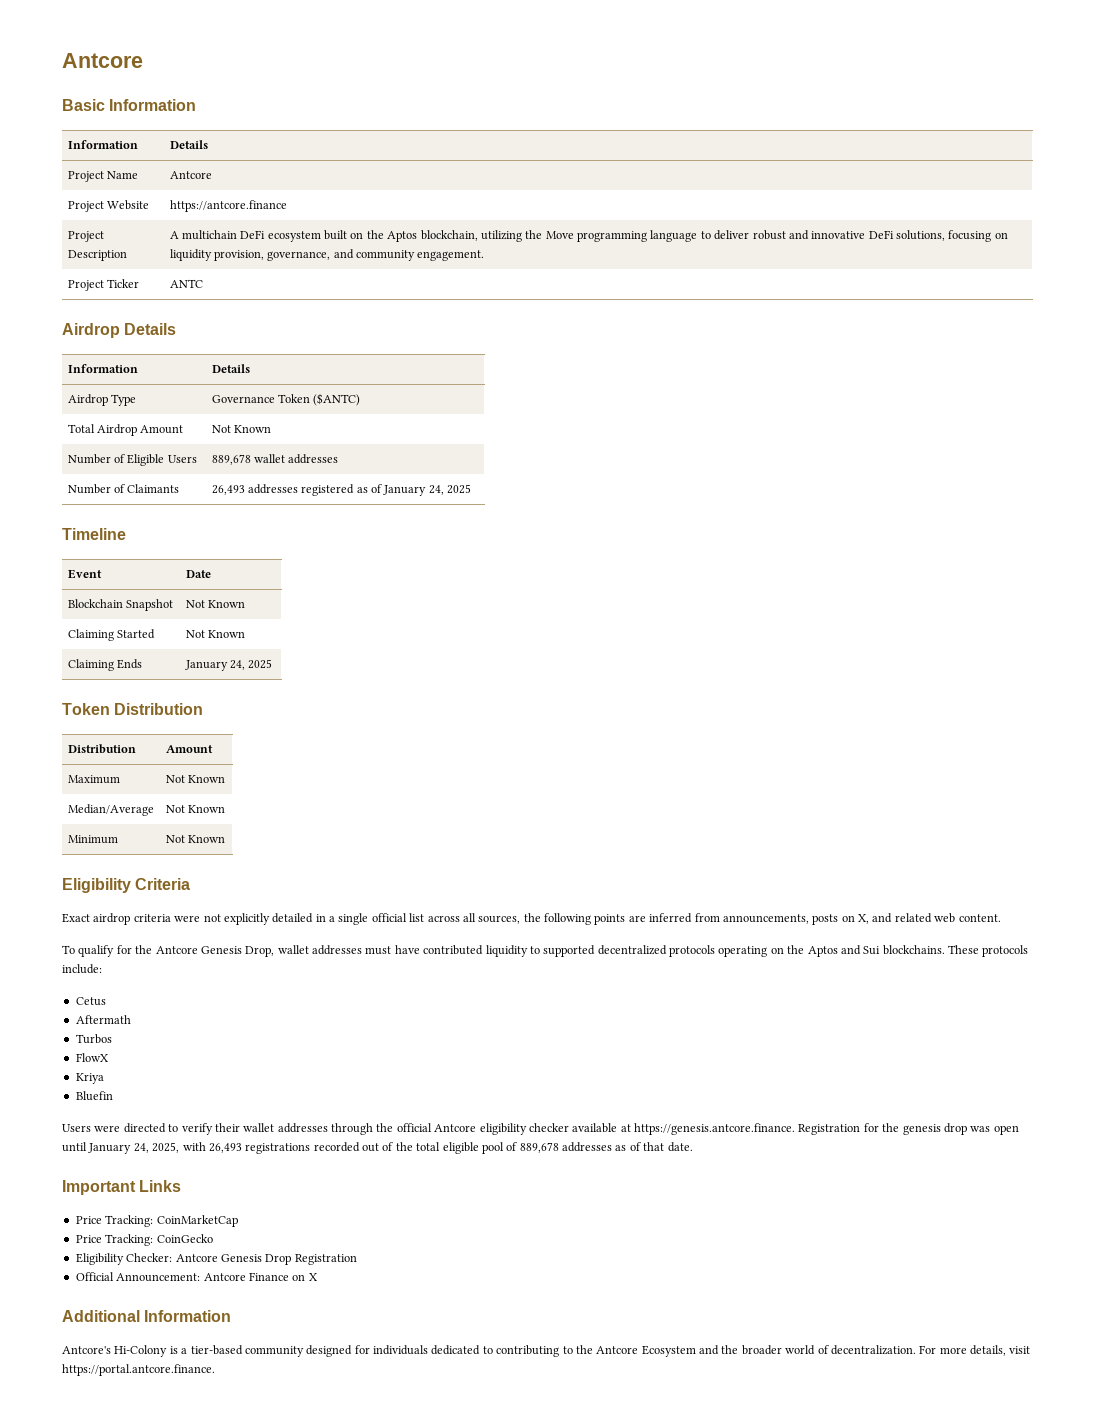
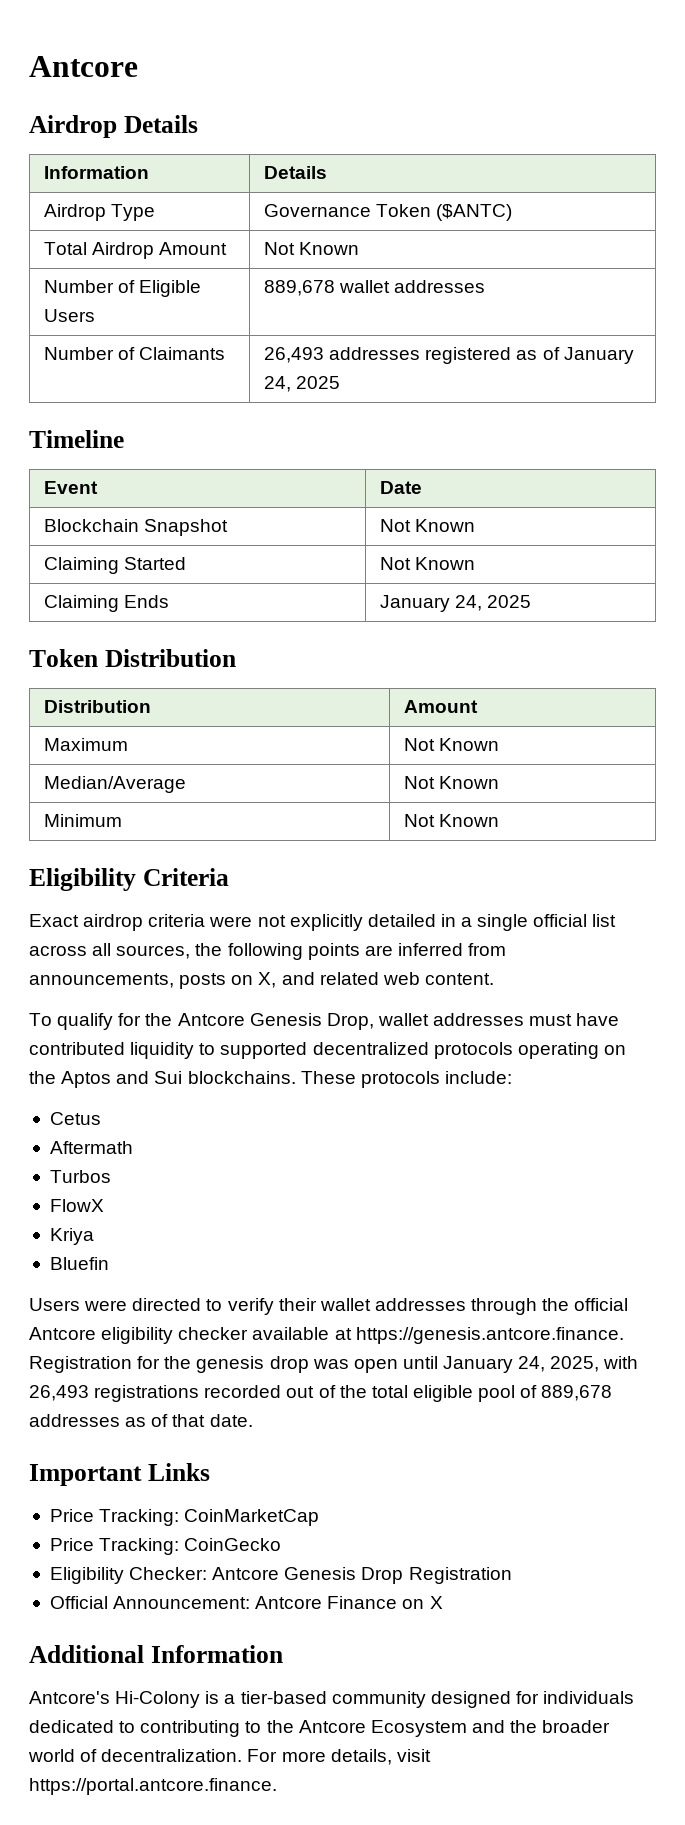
[62,53,143,68] [62,99,197,111] [67,140,138,149] [169,140,208,149] [67,171,138,182] [169,171,212,179] [67,200,149,212] [169,200,287,212] [67,231,104,242] [67,250,127,261] [169,230,1008,242] [169,249,485,261] [67,279,139,291] [169,279,203,288] Antcore // Basic Information // Information | Details // Project Name | Antcore // Project Website | https://antcore.finance // Project Description | A multichain DeFi ecosystem built on the Aptos blockchain, utilizing the Move programming language to deliver robust and innovative DeFi solutions, focusing on liquidity provision, governance, and community engagement. // Project Ticker | ANTC -> [29,56,138,77] Antcore

